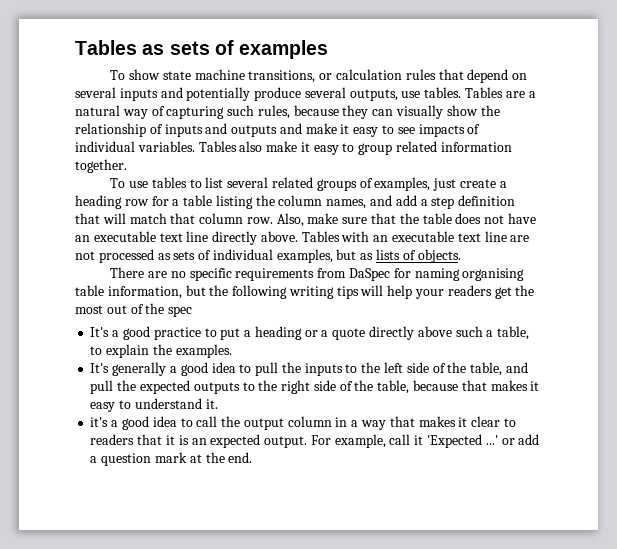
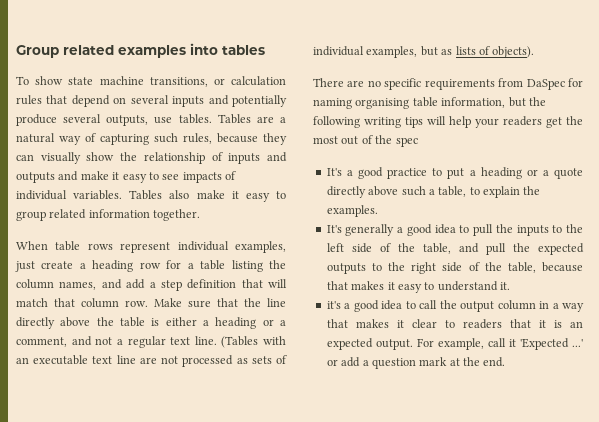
[75,40,234,55] Tables as sets of -> [16,45,114,58] Group related
(329, 49) none -> [190,43,265,55] into tables
[110,177,373,191] To use tables to list several related groups of -> [16,241,229,253] When table rows represent individual
[276,213,339,227] Also, make -> [154,298,182,307] Make
[422,213,536,224] [75,231,340,245] table does not have an executable text line directly above. Tables -> [267,298,286,307] [16,317,287,329] [16,336,259,348] line directly above the table is either a heading or a comment, and not a regular text line. (Tables
[417,249,461,263] objects. -> [492,46,535,58] objects).

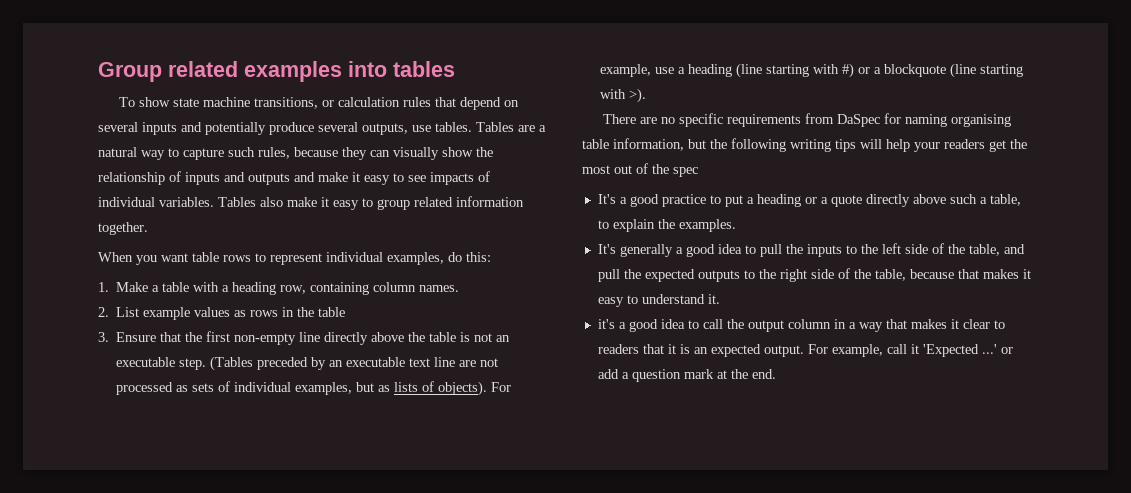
[85,133,149,145] of capturing -> [168,148,224,160] to capture
(48, 245) none -> [136,253,188,265] you want
(113, 246) none -> [255,253,266,262] to
[15,260,287,272] [16,279,287,291] [16,298,261,308] just create a heading row for a table listing the column names, and add a step definition that will match that column row. Make sure that the -> [448,252,491,262] [98,282,460,295] [98,307,346,320] [98,331,297,345] do this: // 1. Make a table with a heading row, containing column names. // 2. List example values as rows in the table // 3. Ensure that the first non-empty
[165,317,287,329] [16,336,286,348] either a heading or a comment, and not a regular text line. (Tables with -> [474,333,511,342] [116,356,327,371] not an executable step. (Tables preceded by
(535, 52) none -> [491,382,512,392] [600,63,1024,78] [600,88,647,103] For example, use a heading (line starting with #) or a blockquote (line starting with >).

